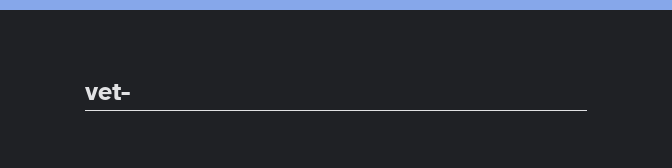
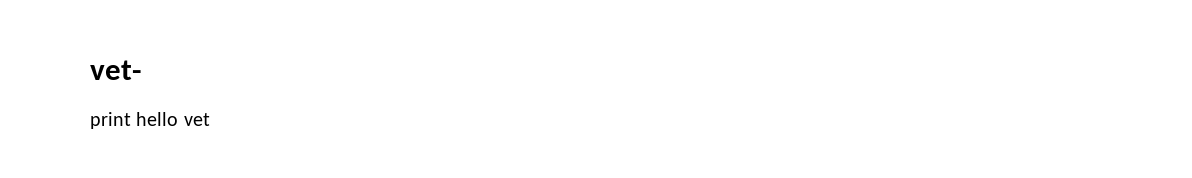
(130, 92) none -> [90,112,210,129] // print hello vet

